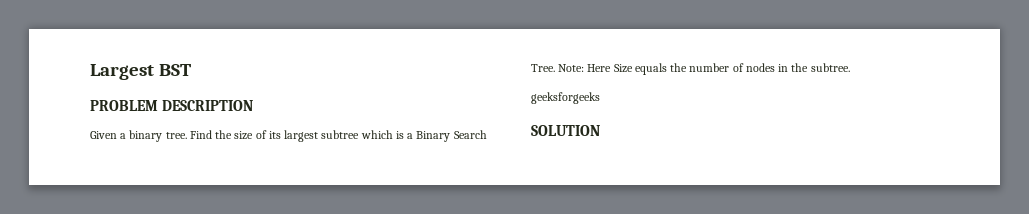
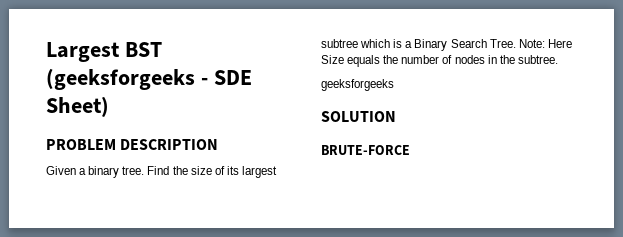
(192, 70) none -> [46,68,252,90] [46,96,109,117] (geeksforgeeks - SDE Sheet)
(600, 130) none -> [321,145,410,155] // BRUTE-FORCE

